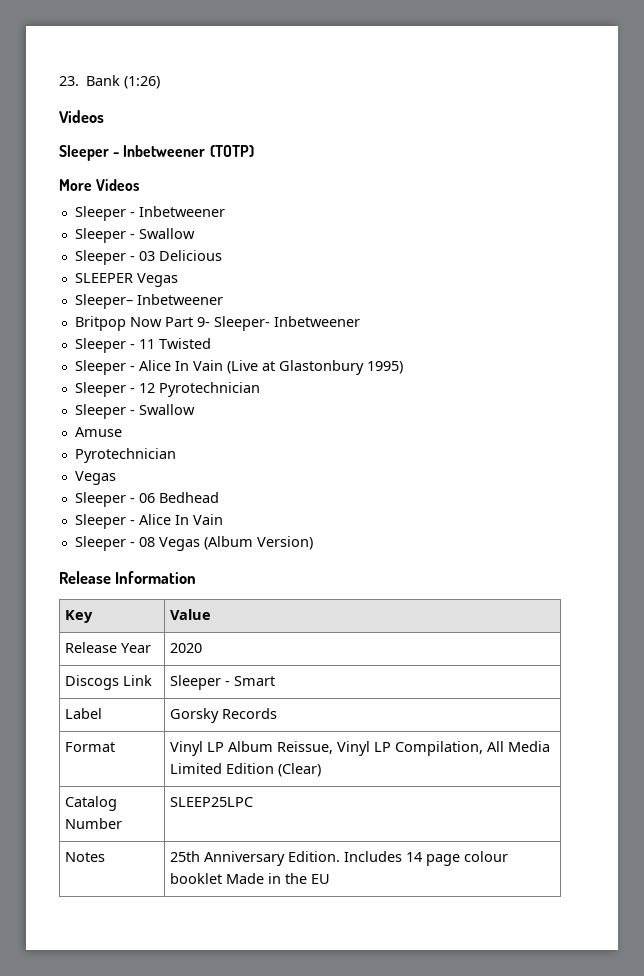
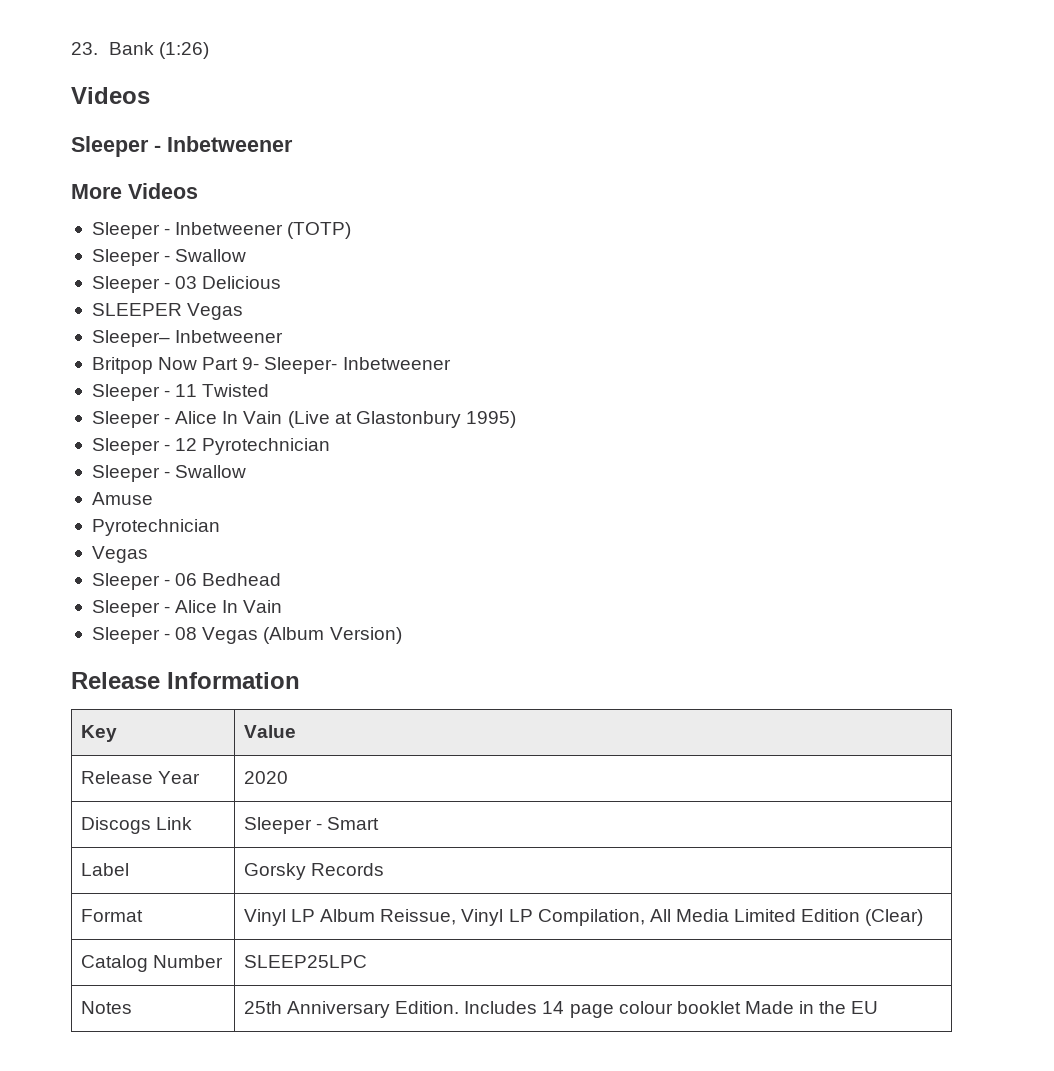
[209,145,254,157] (TOTP) -> (293, 144) none
(225, 211) none -> [287,222,352,239] (TOTP)

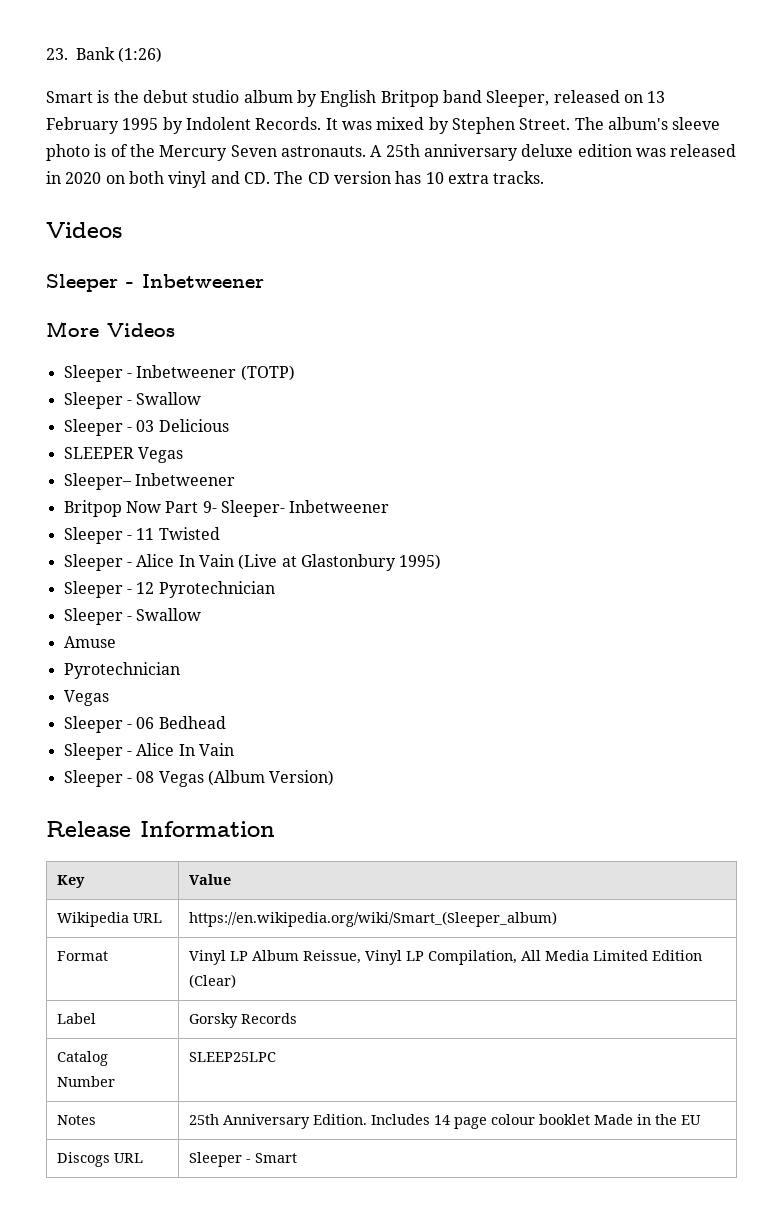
(209, 50) none -> [46,90,666,107] [46,117,721,134] [46,144,737,161] [46,171,545,188] // Smart is the debut studio album by English Britpop band Sleeper, released on 13 February 1995 by Indolent Records. It was mixed by Stephen Street. The album's sleeve photo is of the Mercury Seven astronauts. A 25th anniversary deluxe edition was released in 2020 on both vinyl and CD. The CD version has 10 extra tracks.
[80,771,201,784] [243,771,288,784] [80,817,193,834] [243,817,380,834] [80,863,129,876] [243,863,385,880] Release Year | 2020 // Discogs Link | Sleeper - Smart // Label | Gorsky Records -> [56,912,162,927] [188,911,557,927] Wikipedia URL | https://en.wikipedia.org/wiki/Smart_(Sleeper_album)
(924, 917) none -> [56,1013,96,1024] [188,1013,297,1028] // Label | Gorsky Records
(879, 1007) none -> [56,1152,143,1167] [188,1152,297,1167] // Discogs URL | Sleeper - Smart

